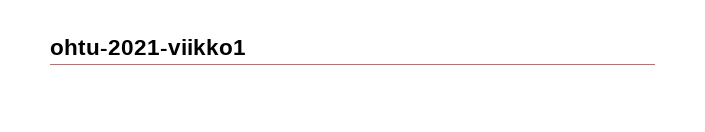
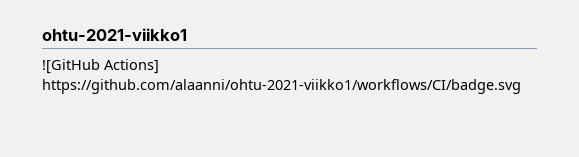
(246, 47) none -> [42,59,159,74] [42,79,521,94] // ![GitHub Actions] https://github.com/alaanni/ohtu-2021-viikko1/workflows/CI/badge.svg

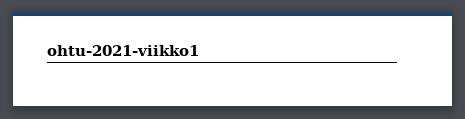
[42,59,159,74] [42,79,521,94] // ![GitHub Actions] https://github.com/alaanni/ohtu-2021-viikko1/workflows/CI/badge.svg -> (199, 50) none

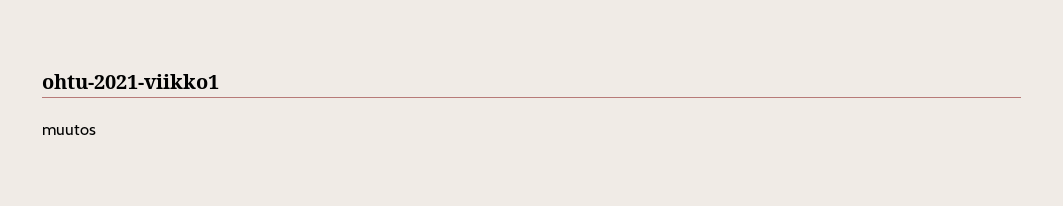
(199, 50) none -> [42,125,96,135] // muutos

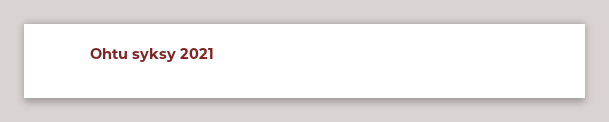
[42,74,219,89] [42,125,96,135] ohtu-2021-viikko1 // muutos -> [90,48,214,62] Ohtu syksy 2021

